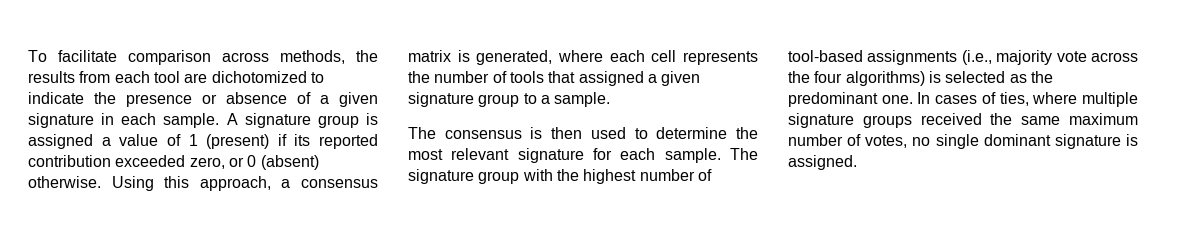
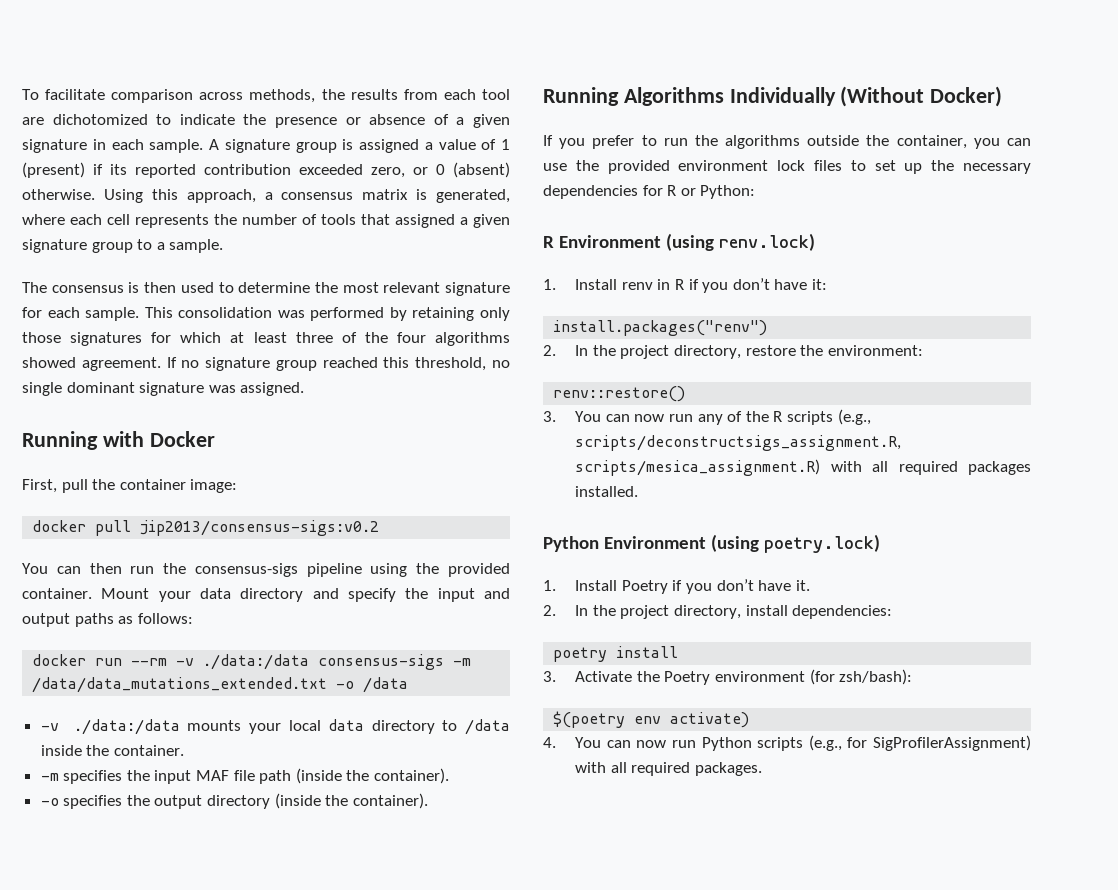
[730,148,758,160] [408,169,712,184] [788,50,1138,65] [788,71,1053,86] [788,92,1138,107] [788,113,1138,128] [788,134,908,148] The signature group with the highest number of tool-based assignments (i.e., majority vote across the four algorithms) is selected as the predominant one. In cases of ties, where multiple signature groups received the same maximum number of votes, -> [144,307,510,321] [22,332,511,346] [22,357,487,371] This consolidation was performed by retaining only those signatures for which at least three of the four algorithms showed agreement. If no signature group reached this threshold,
[1126,134,1138,146] is -> [208,385,236,393] was
(857, 162) none -> [22,431,215,450] [22,479,238,493] [32,520,380,536] [22,563,510,577] [22,588,510,602] [22,613,193,627] [32,654,472,670] [32,677,409,693] [40,719,510,735] [40,745,184,756] [40,768,450,784] [40,793,428,809] [543,86,1003,107] [543,135,1031,149] [543,160,1031,174] [543,185,756,199] [543,233,816,251] [543,278,827,293] [553,320,768,336] [543,345,923,359] [553,386,686,402] [543,409,871,425] [575,435,902,451] [575,459,1031,476] [575,486,639,497] [543,534,881,553] [543,579,810,594] [543,605,893,619] [553,646,679,662] [543,669,913,685] [553,711,750,728] [543,735,1031,751] [575,762,762,776] // Running with Docker // First, pull the container image: // docker pull jip2013/consensus-sigs:v0.2 // You can then run the consensus-sigs pipeline using the provided container. Mount your data directory and specify the input and output paths as follows: // docker run --rm -v ./data:/data consensus-sigs -m /data/data_mutations_extended.txt -o /data // -v ./data:/data mounts your local data directory to /data inside the container. // -m specifies the input MAF file path (inside the container). // -o specifies the output directory (inside the container). // Running Algorithms Individually (Without Docker) // If you prefer to run the algorithms outside the container, you can use the provided environment lock files to set up the necessary dependencies for R or Python: // R Environment (using renv.lock) // 1. Install renv in R if you don’t have it: // install.packages("renv") // 2. In the project directory, restore the environment: // renv::restore() // 3. You can now run any of the R scripts (e.g., scripts/deconstructsigs_assignment.R, scripts/mesica_assignment.R) with all required packages installed. // Python Environment (using poetry.lock) // 1. Install Poetry if you don’t have it. // 2. In the project directory, install dependencies: // poetry install // 3. Activate the Poetry environment (for zsh/bash): // $(poetry env activate) // 4. You can now run Python scripts (e.g., for SigProfilerAssignment) with all required packages.

